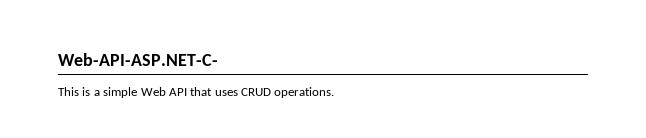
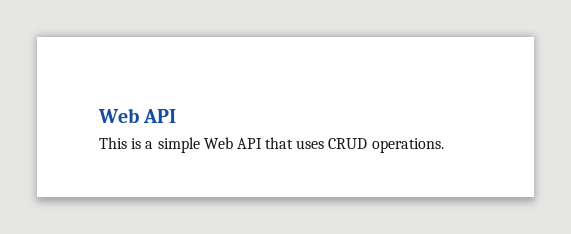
[58,53,218,66] Web-API-ASP.NET-C- -> [98,108,177,123] Web API

